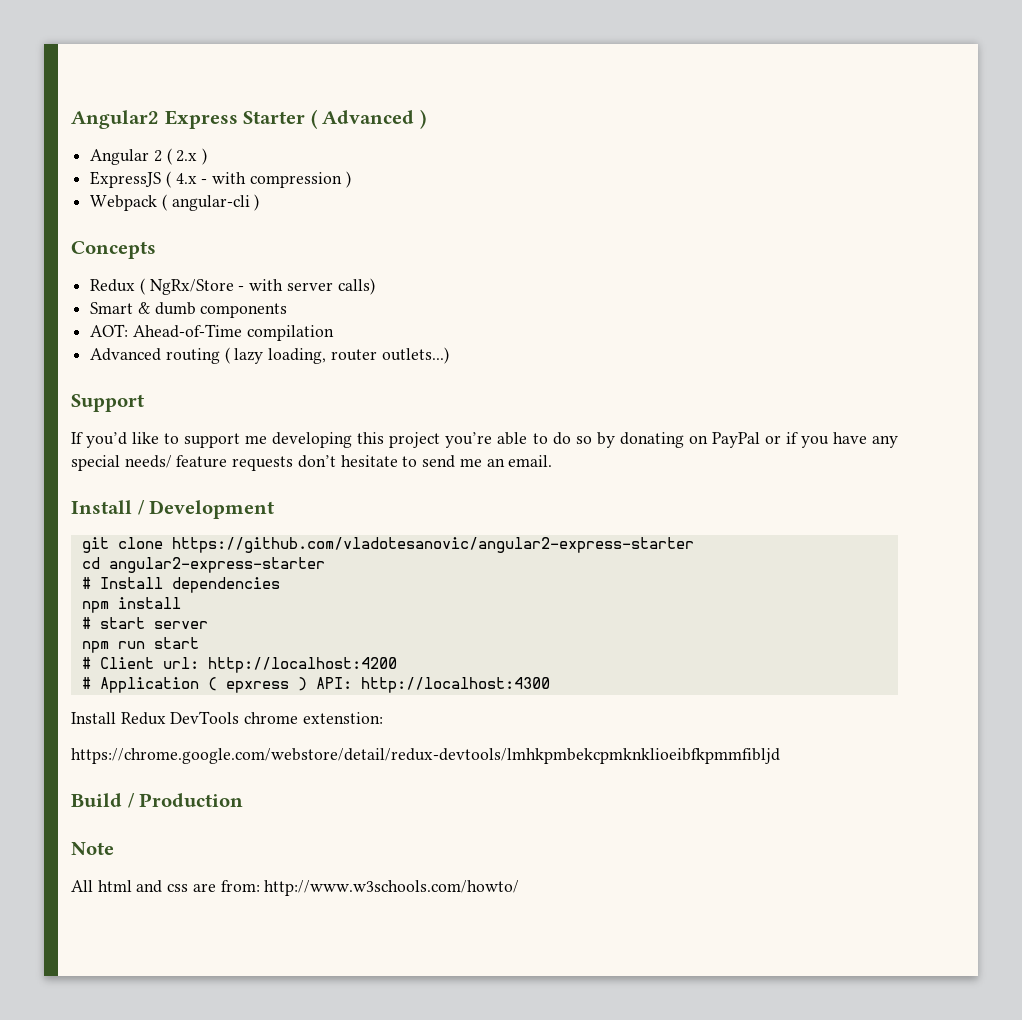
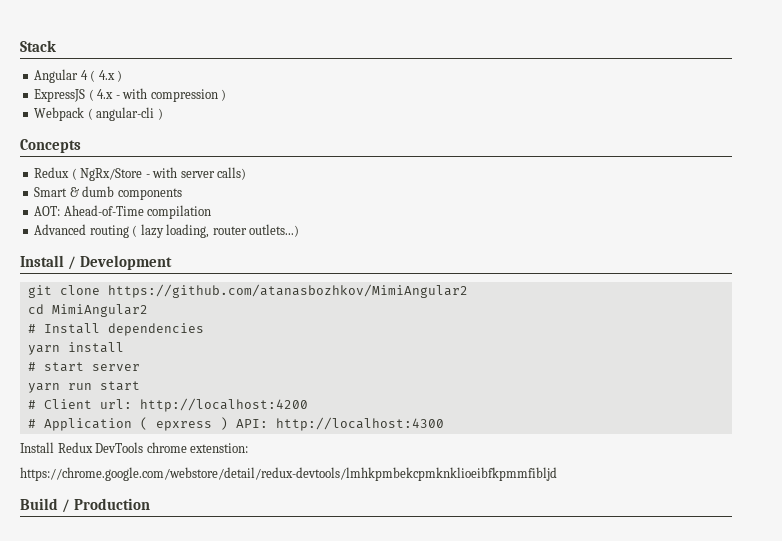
[71,109,426,129] [90,148,198,165] Angular2 Express Starter ( Advanced ) // Angular 2 ( 2.x -> [20,40,56,52] [34,69,115,83] Stack // Angular 4 ( 4.x
[71,394,144,412] [71,432,898,448] [71,455,553,471] // Support // If you’d like to support me developing this project you’re able to do so by donating on PayPal or if you have any special needs/ feature requests don’t hesitate to send me an email. -> (300, 230) none
[171,537,694,553] https://github.com/vladotesanovic/angular2-express-starter -> [107,284,468,298] https://github.com/atanasbozhkov/MimiAngular2
[108,557,325,573] angular2-express-starter -> [51,304,148,317] MimiAngular2
[81,601,109,613] npm -> [27,345,60,355] yarn
[81,641,109,653] npm -> [27,383,60,393] yarn
[71,842,114,855] [71,880,520,896] // Note // All html and css are from: http://www.w3schools.com/howto/ -> (150, 504) none

